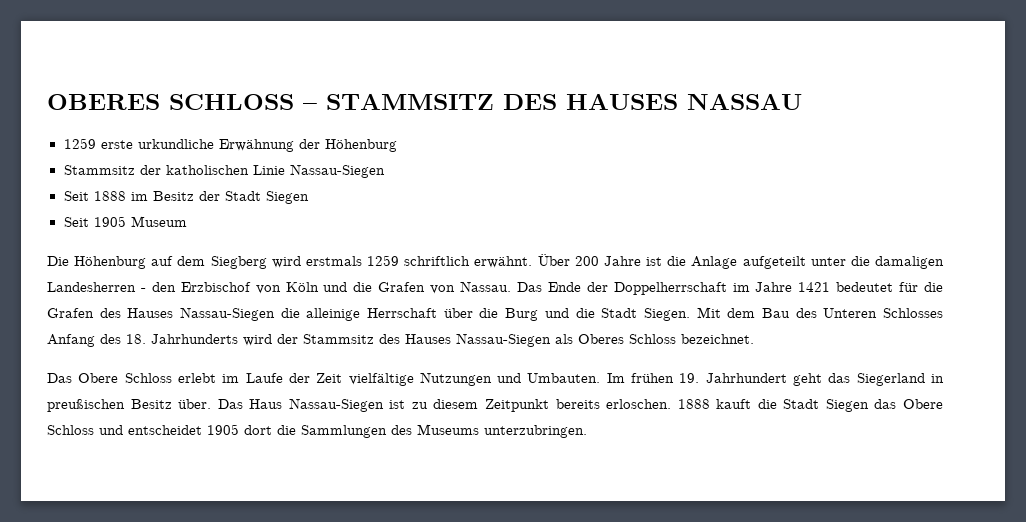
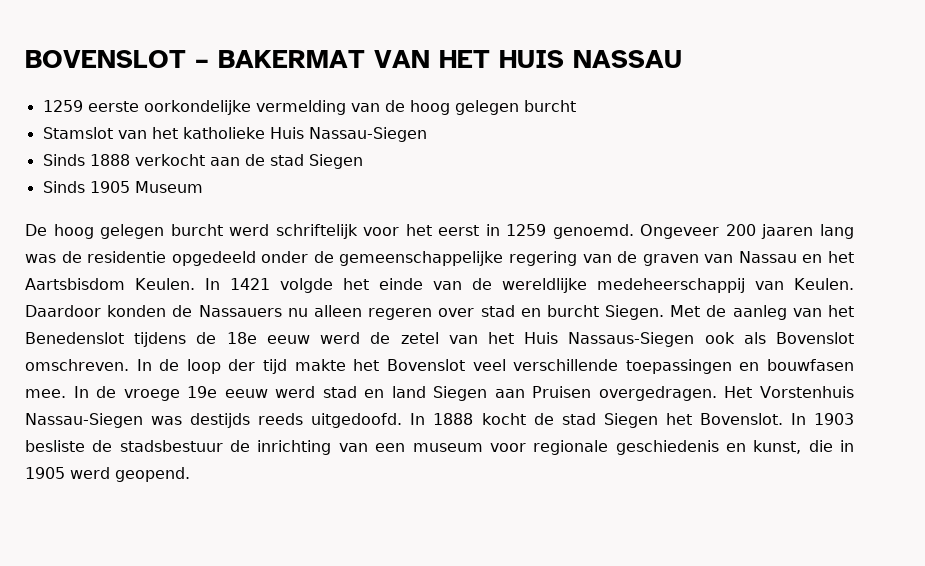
[47,93,802,110] [63,138,397,152] [63,164,385,178] [63,191,261,201] OBERES SCHLOSS – STAMMSITZ DES HAUSES NASSAU // 1259 erste urkundliche Erwähnung der Höhenburg // Stammsitz der katholischen Linie Nassau-Siegen // Seit 1888 im Besitz der Stadt -> [25,50,682,68] [42,100,576,115] [42,127,427,142] [42,154,304,166] BOVENSLOT – BAKERMAT VAN HET HUIS NASSAU // 1259 eerste oorkondelijke vermelding van de hoog gelegen burcht // Stamslot van het katholieke Huis Nassau-Siegen // Sinds 1888 verkocht aan de stad
[63,217,89,227] Seit -> [42,181,85,193] Sinds
[47,254,944,269] [47,281,943,295] [47,307,944,321] [47,333,754,347] [47,372,944,386] [47,398,943,412] [47,424,587,438] Die Höhenburg auf dem Siegberg wird erstmals 1259 schriftlich erwähnt. Über 200 Jahre ist die Anlage aufgeteilt unter die damaligen Landesherren - den Erzbischof von Köln und die Grafen von Nassau. Das Ende der Doppelherrschaft im Jahre 1421 bedeutet für die Grafen des Hauses Nassau-Siegen die alleinige Herrschaft über die Burg und die Stadt Siegen. Mit dem Bau des Unteren Schlosses Anfang des 18. Jahrhunderts wird der Stammsitz des Hauses Nassau-Siegen als Oberes Schloss bezeichnet. // Das Obere Schloss erlebt im Laufe der Zeit vielfältige Nutzungen und Umbauten. Im frühen 19. Jahrhundert geht das Siegerland in preußischen Besitz über. Das Haus Nassau-Siegen ist zu diesem Zeitpunkt bereits erloschen. 1888 kauft die Stadt Siegen das Obere Schloss und entscheidet 1905 dort die Sammlungen des Museums unterzubringen. -> [25,224,854,239] [25,251,854,266] [25,278,855,293] [25,305,854,320] [25,332,854,347] [25,359,855,374] [25,386,855,401] [25,413,854,428] [25,440,854,455] [25,467,190,482] De hoog gelegen burcht werd schriftelijk voor het eerst in 1259 genoemd. Ongeveer 200 jaaren lang was de residentie opgedeeld onder de gemeenschappelijke regering van de graven van Nassau en het Aartsbisdom Keulen. In 1421 volgde het einde van de wereldlijke medeheerschappij van Keulen. Daardoor konden de Nassauers nu alleen regeren over stad en burcht Siegen. Met de aanleg van het Benedenslot tijdens de 18e eeuw werd de zetel van het Huis Nassaus-Siegen ook als Bovenslot omschreven. In de loop der tijd makte het Bovenslot veel verschillende toepassingen en bouwfasen mee. In de vroege 19e eeuw werd stad en land Siegen aan Pruisen overgedragen. Het Vorstenhuis Nassau-Siegen was destijds reeds uitgedoofd. In 1888 kocht de stad Siegen het Bovenslot. In 1903 besliste de stadsbestuur de inrichting van een museum voor regionale geschiedenis en kunst, die in 1905 werd geopend.

